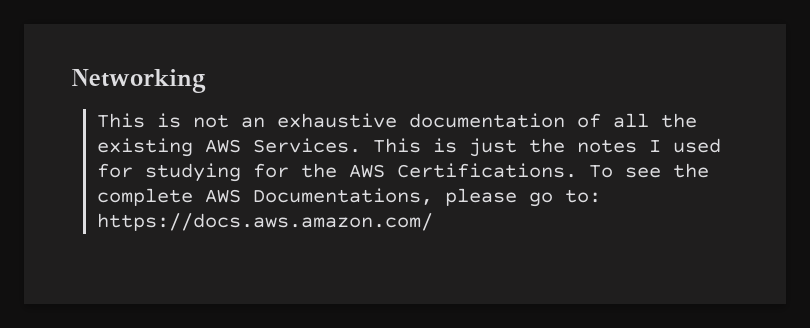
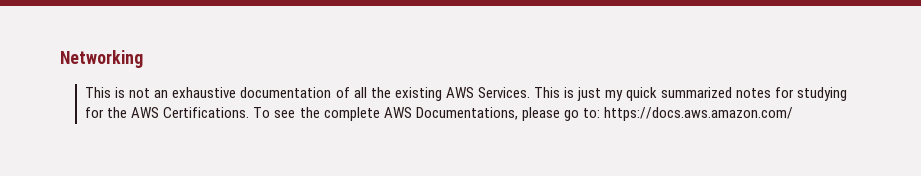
[529,138,722,153] the notes I used -> [604,87,772,101] my quick summarized notes

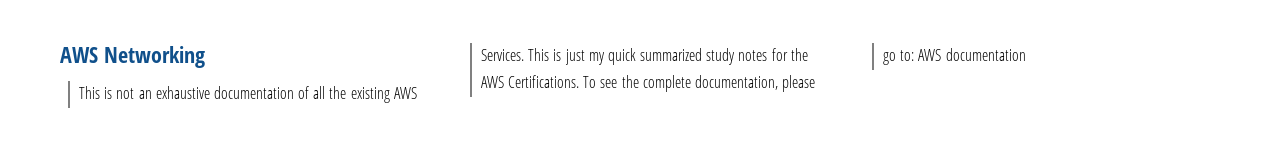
(60, 59) none -> [60,47,98,63] AWS
(733, 92) none -> [706,48,736,65] study
[797,87,848,101] [85,107,105,118] studying for -> (788, 54) none
[383,107,518,120] AWS Documentations, -> [695,75,779,90] documentation,
[603,107,793,121] https://docs.aws.amazon.com/ -> [918,48,1026,61] AWS documentation

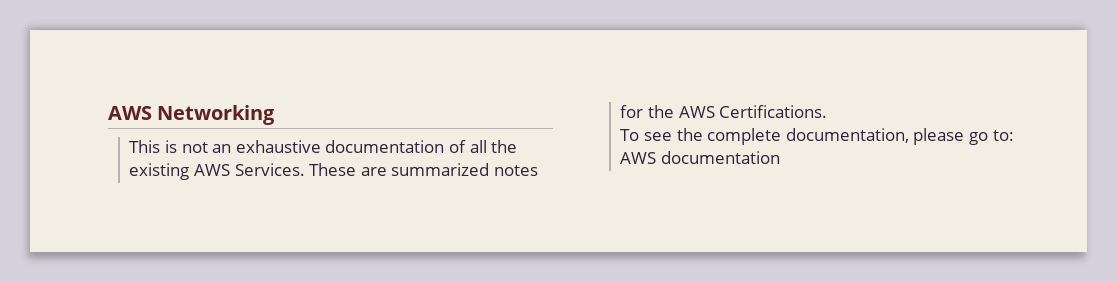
[528,48,736,65] This is just my quick summarized study -> [309,163,490,176] These are summarized
(580, 81) none -> (828, 111) //

